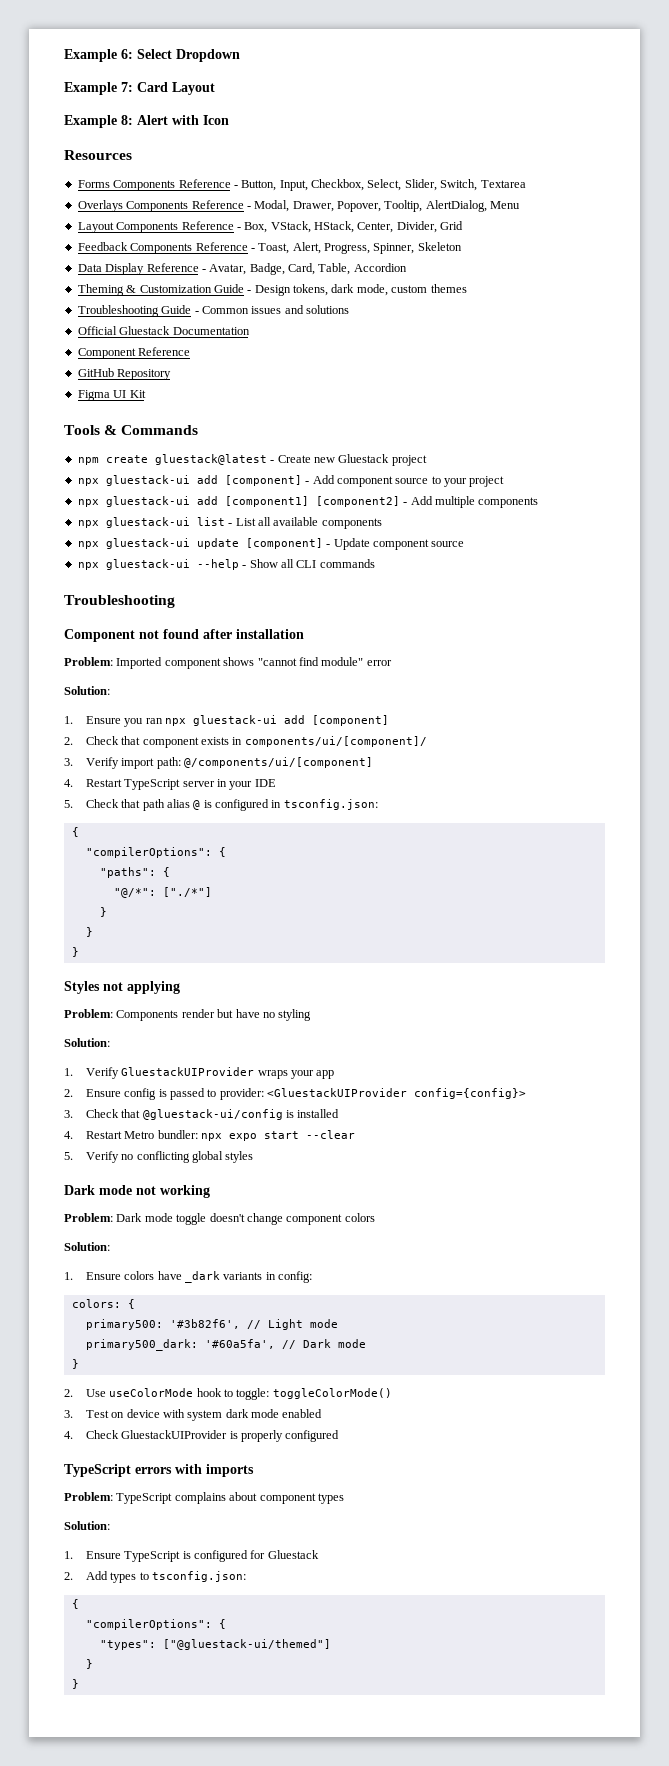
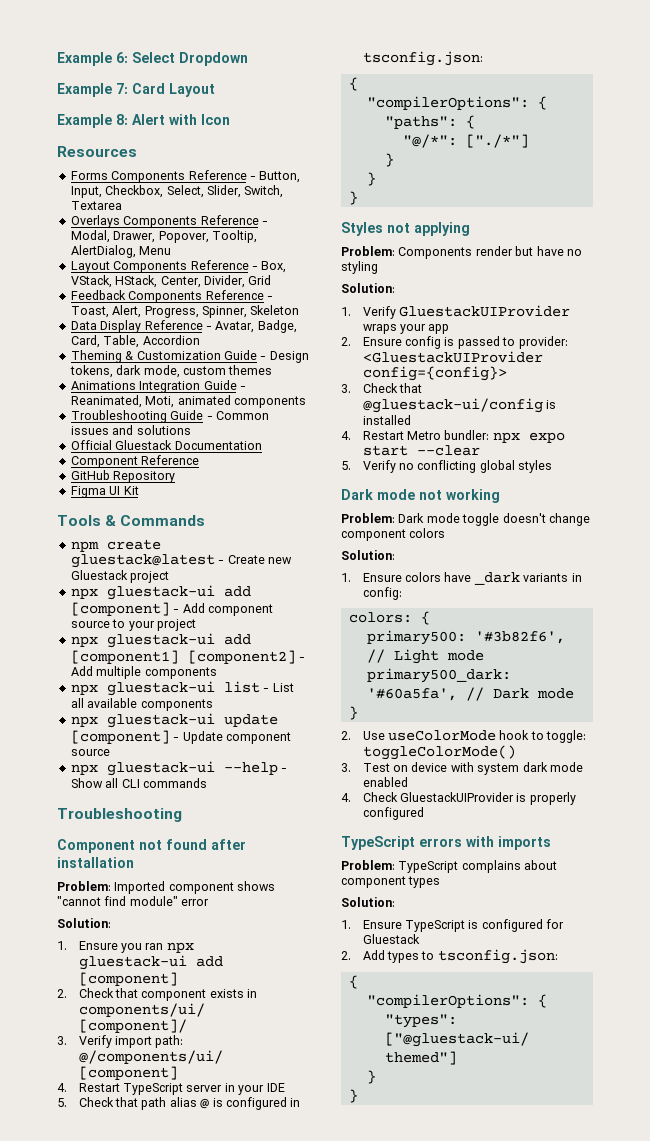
(467, 288) none -> [70,380,246,393] [70,395,306,408] // Animations Integration Guide - Reanimated, Moti, animated components

